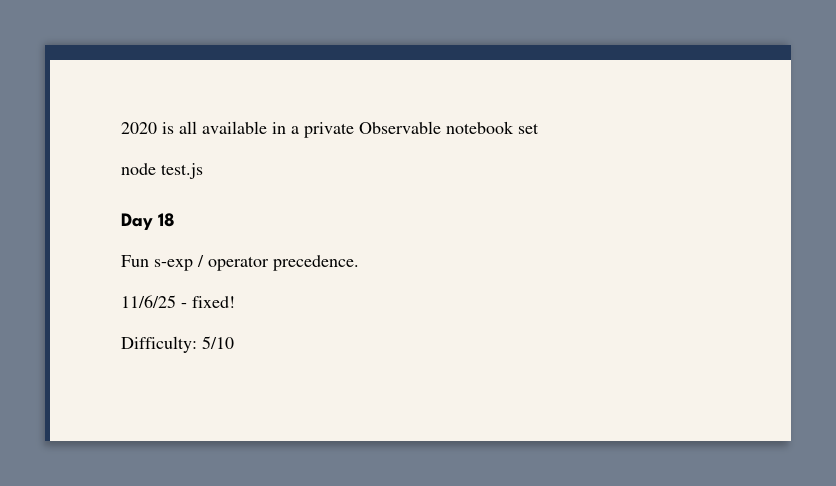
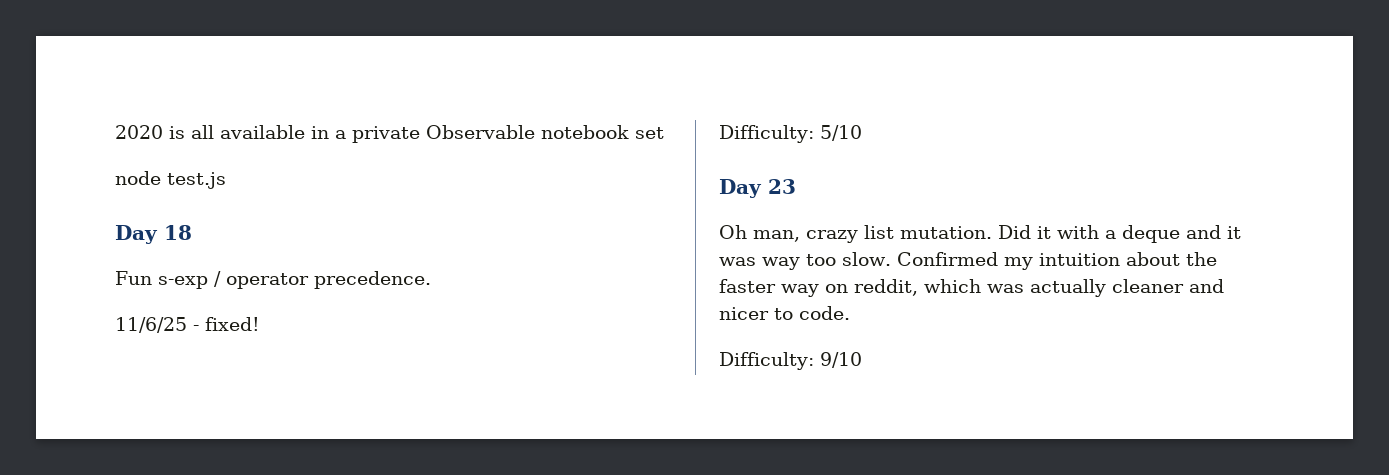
(234, 342) none -> [719,179,796,198] [719,225,1241,243] [719,252,1217,270] [719,279,1224,297] [719,306,850,320] [719,352,862,370] // Day 23 // Oh man, crazy list mutation. Did it with a deque and it was way too slow. Confirmed my intuition about the faster way on reddit, which was actually cleaner and nicer to code. // Difficulty: 9/10

